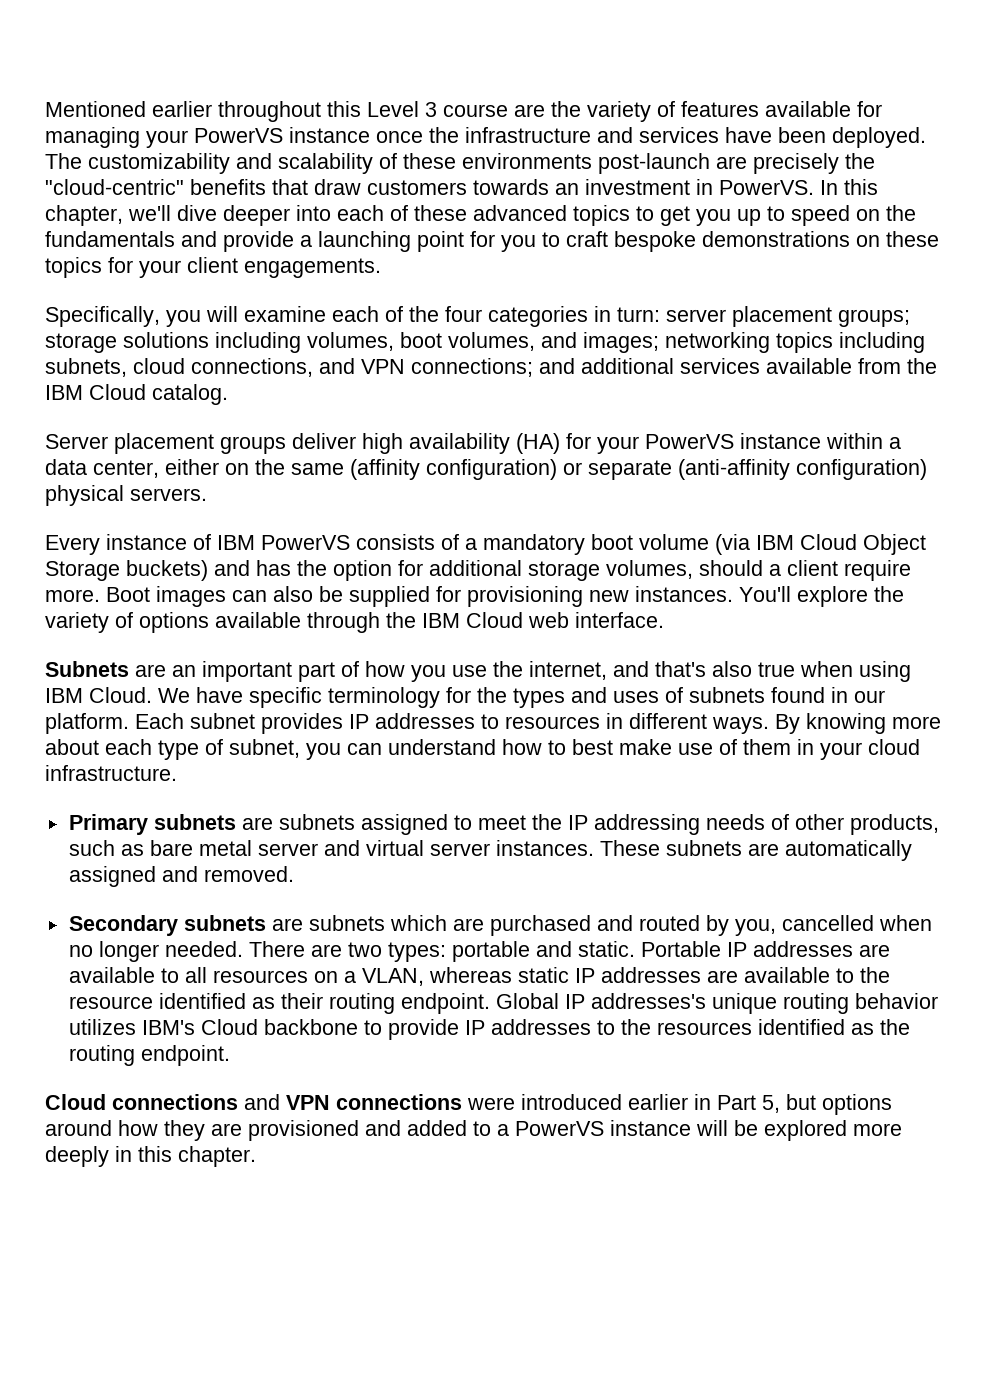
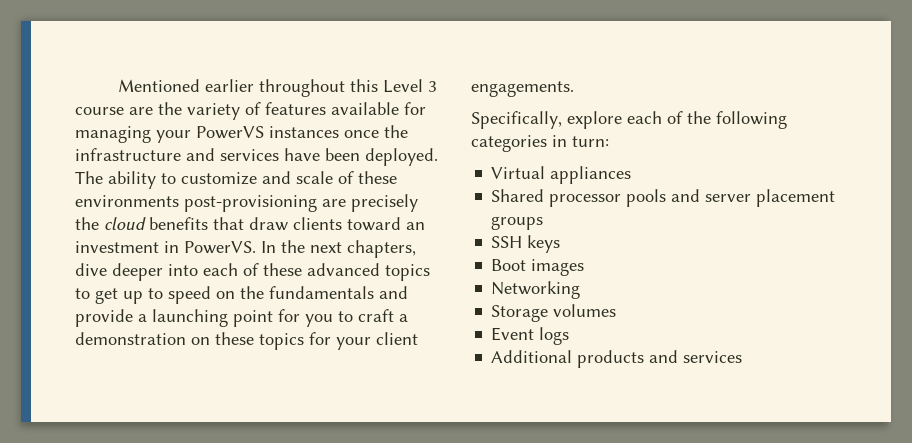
[289,127,370,143] instance -> [269,126,339,138] instances
[88,153,373,174] customizability and scalability -> [108,171,333,189] ability to customize and scale
[598,153,710,174] post-launch -> [184,195,317,212] post-provisioning
[45,179,184,195] "cloud-centric" -> [104,217,146,230] cloud
[367,179,549,195] customers towards -> [293,217,401,231] clients toward
[844,179,878,195] [45,205,171,226] this chapter, we'll -> [281,240,416,258] the next chapters,
[696,209,731,226] you -> (118, 296) none
[614,231,850,252] bespoke demonstrations -> [399,314,408,322] [75,332,186,345] a demonstration
[166,306,326,327] you will examine -> [567,111,622,129] explore
[445,306,482,322] four -> [716,111,787,129] following
[666,306,910,327] [45,332,925,353] [45,358,937,377] [45,384,228,405] [45,433,901,454] [45,459,927,480] [45,485,207,506] [45,534,926,555] [45,560,911,581] [45,586,904,607] [45,612,664,633] [45,661,911,682] [45,687,885,708] [45,713,941,734] [45,739,920,760] [45,765,177,781] [68,814,939,835] [68,840,912,861] [68,866,294,887] [68,915,932,936] [68,941,890,962] [68,967,890,986] [68,993,938,1014] [68,1019,910,1040] [68,1045,230,1066] [45,1094,892,1115] [45,1120,902,1141] [45,1146,256,1167] server placement groups; storage solutions including volumes, boot volumes, and images; networking topics including subnets, cloud connections, and VPN connections; and additional services available from the IBM Cloud catalog. // Server placement groups deliver high availability (HA) for your PowerVS instance within a data center, either on the same (affinity configuration) or separate (anti-affinity configuration) physical servers. // Every instance of IBM PowerVS consists of a mandatory boot volume (via IBM Cloud Object Storage buckets) and has the option for additional storage volumes, should a client require more. Boot images can also be supplied for provisioning new instances. You'll explore the variety of options available through the IBM Cloud web interface. // Subnets are an important part of how you use the internet, and that's also true when using IBM Cloud. We have specific terminology for the types and uses of subnets found in our platform. Each subnet provides IP addresses to resources in different ways. By knowing more about each type of subnet, you can understand how to best make use of them in your cloud infrastructure. // Primary subnets are subnets assigned to meet the IP addressing needs of other products, such as bare metal server and virtual server instances. These subnets are automatically assigned and removed. // Secondary subnets are subnets which are purchased and routed by you, cancelled when no longer needed. There are two types: portable and static. Portable IP addresses are available to all resources on a VLAN, whereas static IP addresses are available to the resource identified as their routing endpoint. Global IP addresses's unique routing behavior utilizes IBM's Cloud backbone to provide IP addresses to the resources identified as the routing endpoint. // Cloud connections and VPN connections were introduced earlier in Part 5, but options around how they are provisioned and added to a PowerVS instance will be explored more deeply in this chapter. -> [491,166,632,184] [491,189,836,207] [491,216,544,230] [491,235,561,253] [491,259,585,276] [491,281,581,299] [491,304,617,322] [491,327,570,345] [491,350,743,368] // Virtual appliances // Shared processor pools and server placement groups // SSH keys // Boot images // Networking // Storage volumes // Event logs // Additional products and services

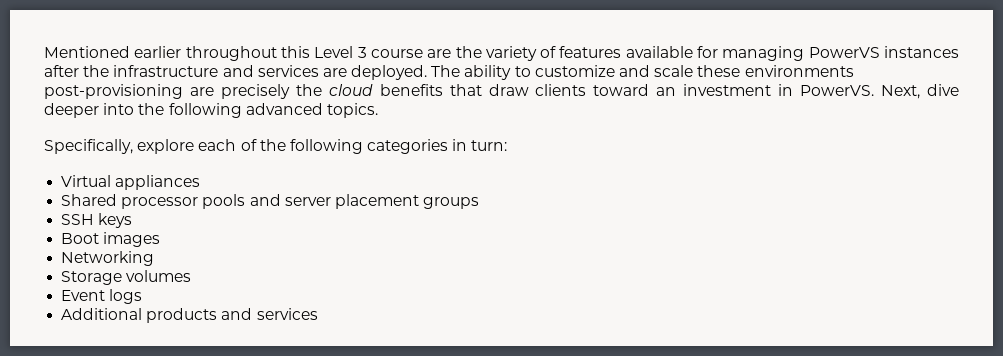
[156,130,191,143] your -> (805, 53) none
[344,130,379,138] once -> [44,65,79,77] after
[284,148,360,161] have been -> [322,68,347,77] are
[338,171,354,184] of -> (694, 71) none
[261,240,416,258] [75,263,430,281] [75,286,408,304] [75,309,408,327] [75,332,418,350] [471,81,574,97] In the next chapters, dive deeper into each of these advanced topics to get up to speed on the fundamentals and provide a launching point for you to craft a demonstration on these topics for your client engagements. -> [881,84,959,99] [44,103,378,118] Next, dive deeper into the following advanced topics.

